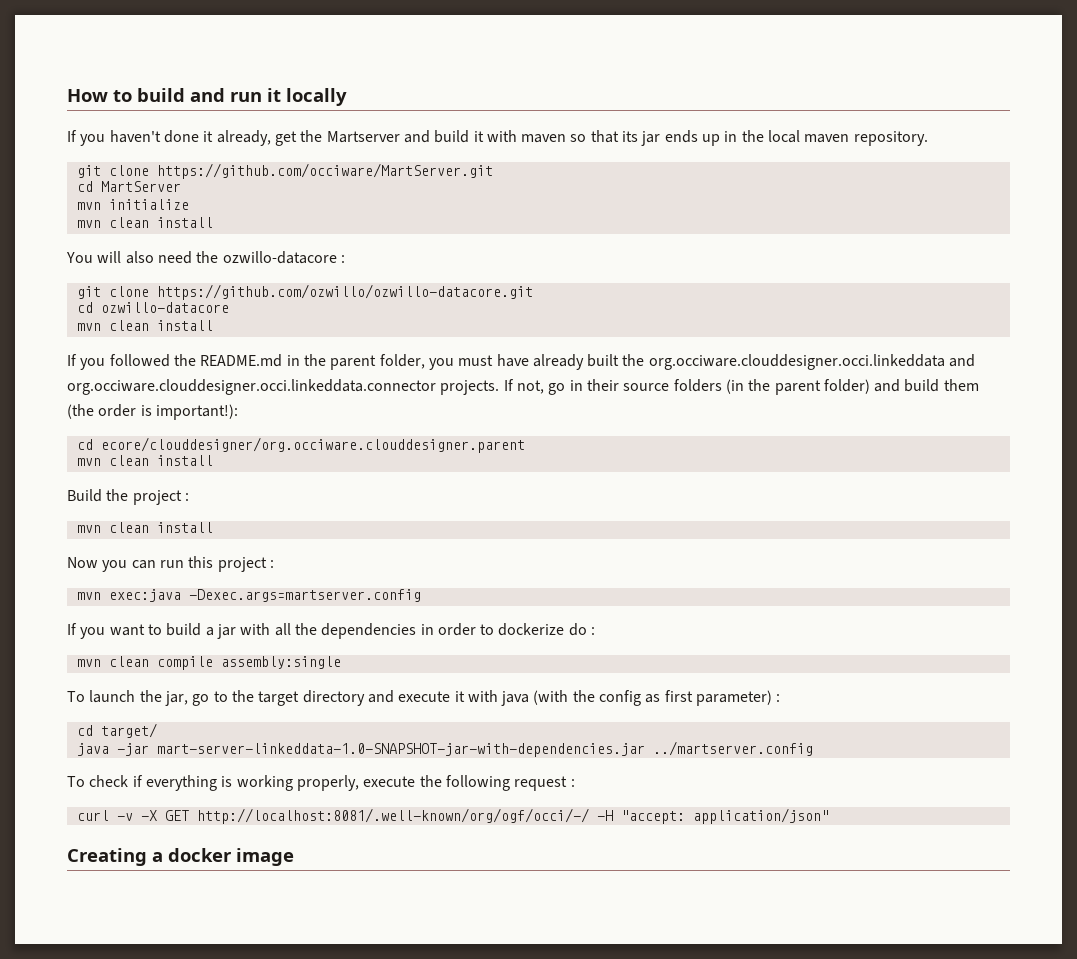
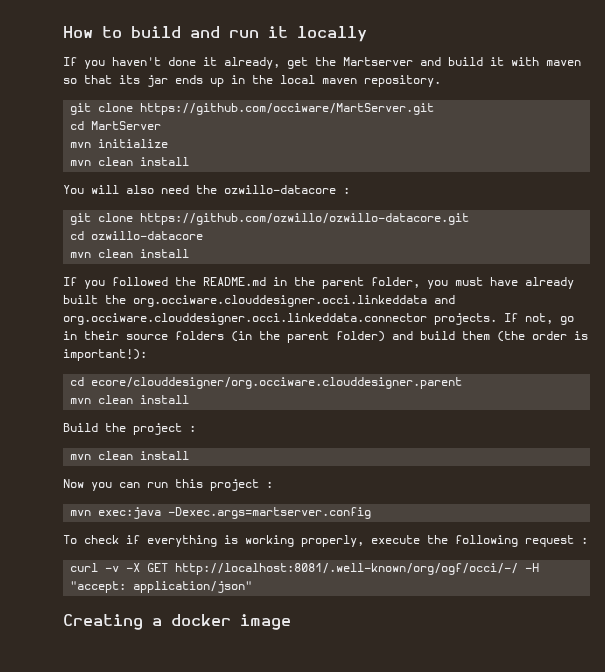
[67,623,596,639] [76,656,341,670] [67,690,781,706] [76,723,157,738] [76,741,813,757] // If you want to build a jar with all the dependencies in order to dockerize do : // mvn clean compile assembly:single // To launch the jar, go to the target directory and execute it with java (with the config as first parameter) : // cd target/ // java -jar mart-server-linkeddata-1.0-SNAPSHOT-jar-with-dependencies.jar ../martserver.config -> (372, 513) none

